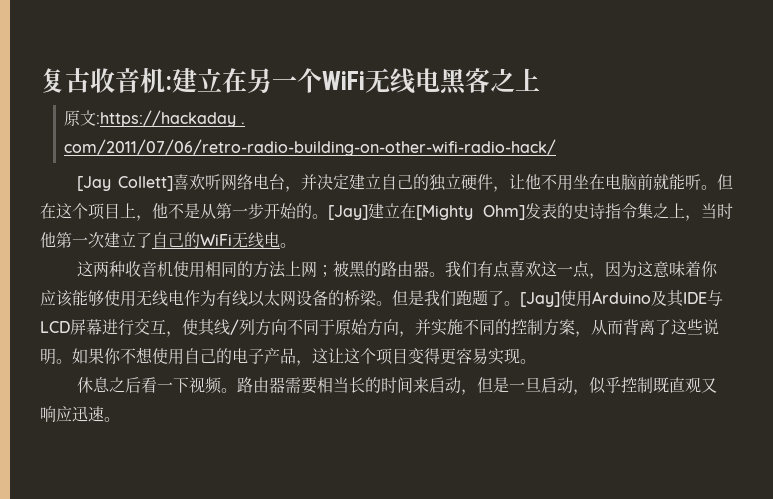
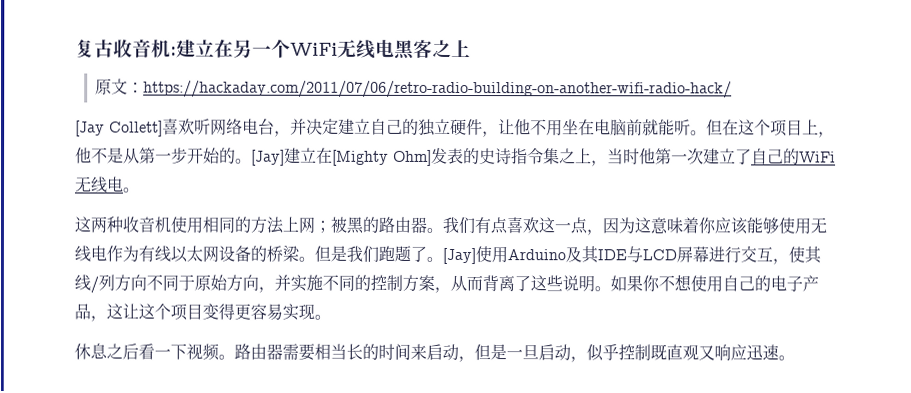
[96,110,245,127] [64,139,557,156] :https://hackaday . com/2011/07/06/retro-radio-building-on-other-wifi-radio-hack/ -> [127,80,733,99] ：https://hackaday.com/2011/07/06/retro-radio-building-on-another-wifi-radio-hack/

